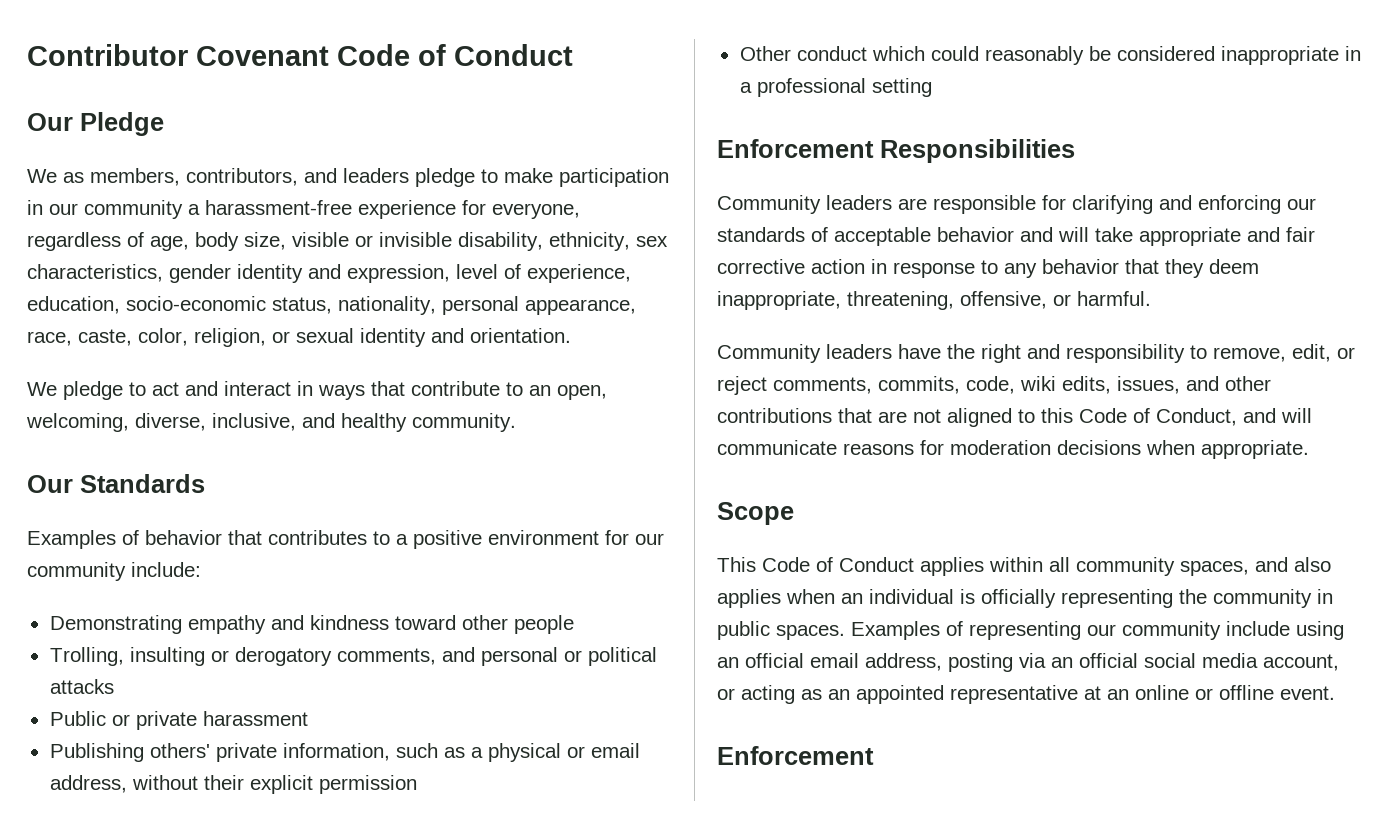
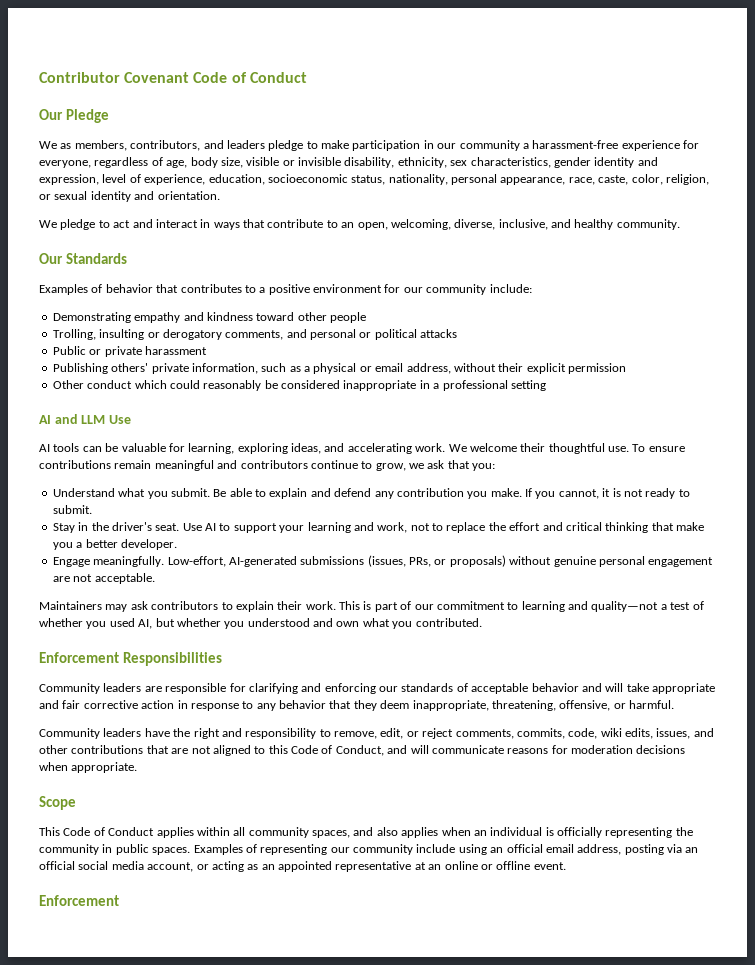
[126,296,266,311] socio-economic -> [267,174,348,183] socioeconomic
(932, 87) none -> [39,414,131,424] [39,443,685,454] [39,460,496,471] [52,488,690,499] [52,505,92,514] [52,522,704,533] [52,539,177,550] [52,555,714,567] [52,573,155,584] [39,601,704,612] [39,618,482,629] // AI and LLM Use // AI tools can be valuable for learning, exploring ideas, and accelerating work. We welcome their thoughtful use. To ensure contributions remain meaningful and contributors continue to grow, we ask that you: // Understand what you submit. Be able to explain and defend any contribution you make. If you cannot, it is not ready to submit. // Stay in the driver's seat. Use AI to support your learning and work, not to replace the effort and critical thinking that make you a better developer. // Engage meaningfully. Low-effort, AI-generated submissions (issues, PRs, or proposals) without genuine personal engagement are not acceptable. // Maintainers may ask contributors to explain their work. This is part of our commitment to learning and quality—not a test of whether you used AI, but whether you understood and own what you contributed.

